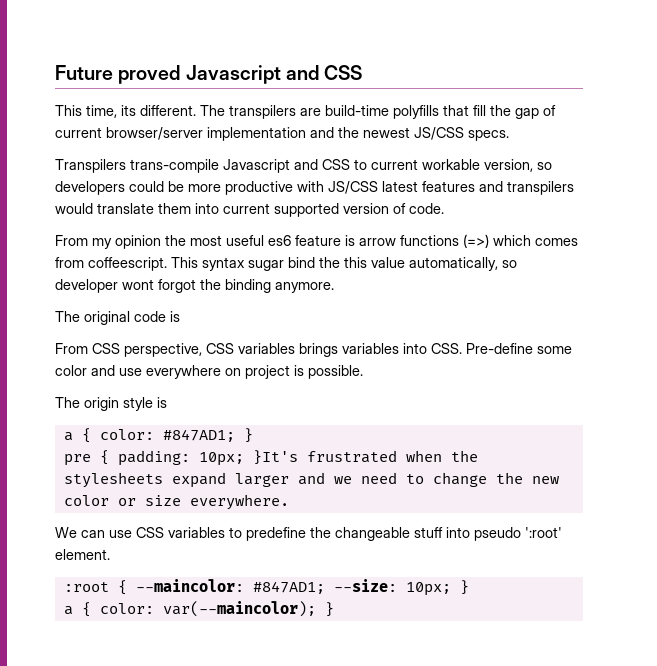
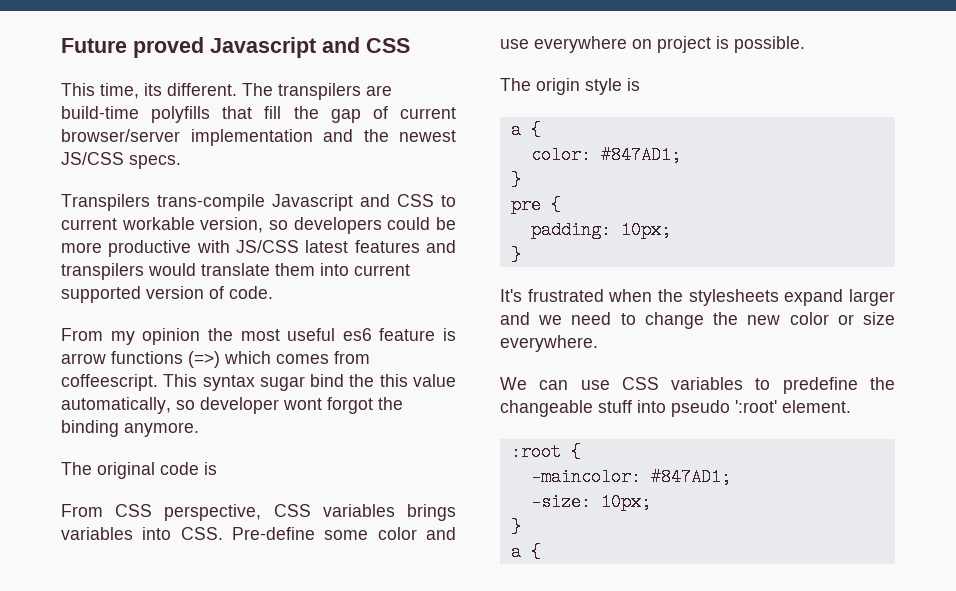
(91, 435) none -> (541, 130) //
(235, 435) none -> (681, 155) //
(109, 457) none -> (561, 205) //
[252,450,298,465] }It's -> [510,246,521,264] [500,289,522,302] // } // It's
[135,579,451,596] --maincolor: #847AD1; --size: 10px; -> [530,468,731,486] [530,493,651,511] // –maincolor: #847AD1; // –size: 10px; //
[99,601,334,617] color: var(--maincolor); } -> (541, 552) none

